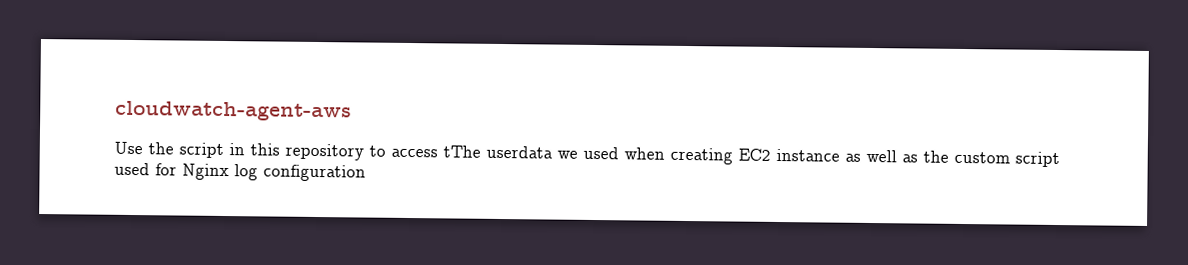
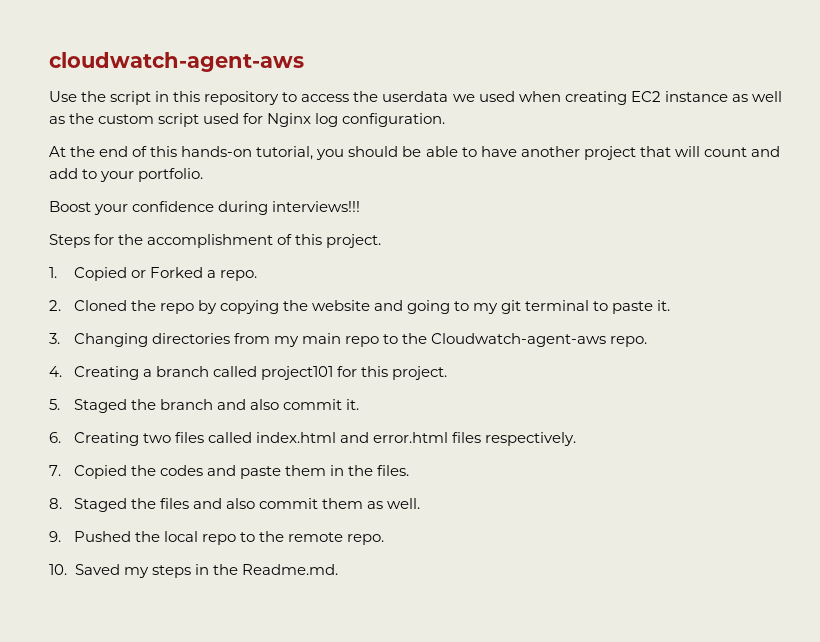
[443,145,481,158] tThe -> [353,91,379,102] the
[263,164,366,182] configuration -> [342,113,446,127] [49,146,780,160] [49,168,204,182] [49,201,361,215] [49,234,382,248] [49,267,257,281] [49,300,671,314] [49,333,648,347] [49,366,447,380] [49,399,359,413] [49,432,576,446] [49,465,409,479] [49,498,420,512] [49,531,384,545] [49,564,338,578] configuration. // At the end of this hands-on tutorial, you should be able to have another project that will count and add to your portfolio. // Boost your confidence during interviews!!! // Steps for the accomplishment of this project. // 1. Copied or Forked a repo. // 2. Cloned the repo by copying the website and going to my git terminal to paste it. // 3. Changing directories from my main repo to the Cloudwatch-agent-aws repo. // 4. Creating a branch called project101 for this project. // 5. Staged the branch and also commit it. // 6. Creating two files called index.html and error.html files respectively. // 7. Copied the codes and paste them in the files. // 8. Staged the files and also commit them as well. // 9. Pushed the local repo to the remote repo. // 10. Saved my steps in the Readme.md.

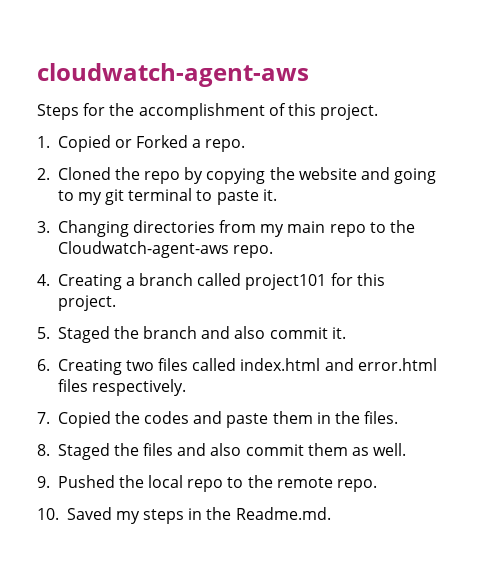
[49,91,782,105] [49,113,446,127] [49,146,780,160] [49,168,204,182] [49,201,361,215] // Use the script in this repository to access the userdata we used when creating EC2 instance as well as the custom script used for Nginx log configuration. // At the end of this hands-on tutorial, you should be able to have another project that will count and add to your portfolio. // Boost your confidence during interviews!!! -> (309, 75) none

